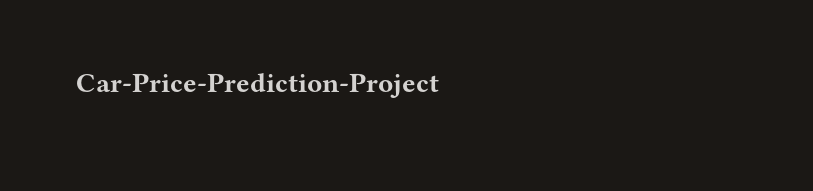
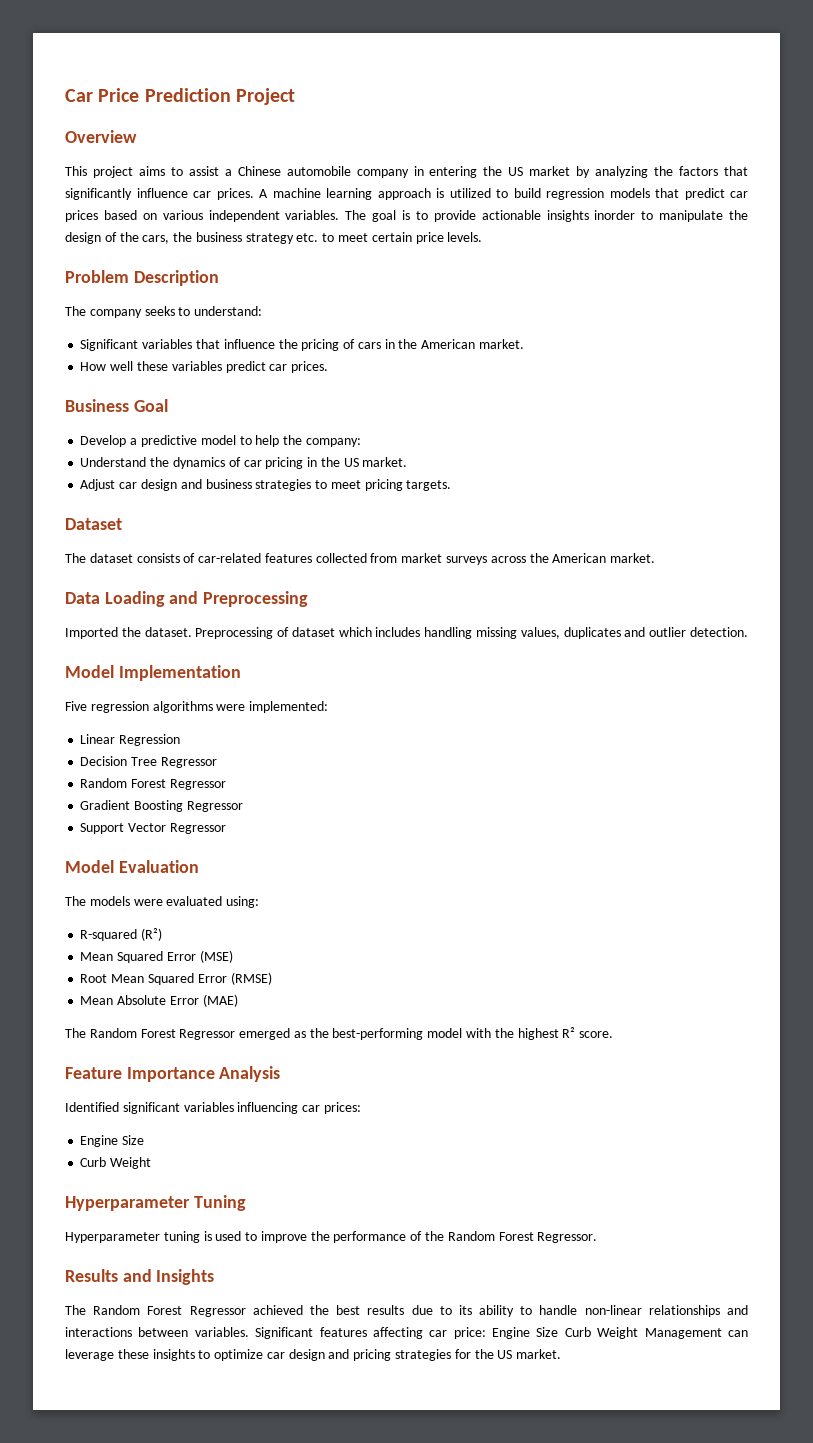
[76,73,439,98] Car-Price-Prediction-Project -> [65,88,295,105] [65,130,137,143] [65,166,749,178] [65,188,748,200] [65,210,748,222] [65,232,483,244] [65,270,219,286] [65,306,263,318] [80,339,524,351] [80,361,329,373] [65,399,168,412] [80,435,361,447] [80,457,408,469] [80,479,452,491] [65,518,122,530] [65,553,656,565] [65,591,309,607] [65,627,748,639] [65,665,241,681] [65,701,329,713] [80,734,181,746] [80,756,217,768] [80,778,226,790] [80,800,243,812] [80,823,226,834] [65,860,199,873] [65,896,260,908] [80,928,163,941] [80,950,233,963] [80,972,272,985] [80,994,238,1007] [65,1027,614,1040] [65,1066,281,1082] [65,1102,361,1114] [80,1135,145,1147] [80,1157,152,1169] [65,1195,246,1211] [65,1231,598,1243] [65,1269,215,1285] [65,1305,748,1317] [65,1327,748,1339] [65,1349,562,1361] Car Price Prediction Project // Overview // This project aims to assist a Chinese automobile company in entering the US market by analyzing the factors that significantly influence car prices. A machine learning approach is utilized to build regression models that predict car prices based on various independent variables. The goal is to provide actionable insights inorder to manipulate the design of the cars, the business strategy etc. to meet certain price levels. // Problem Description // The company seeks to understand: // Significant variables that influence the pricing of cars in the American market. // How well these variables predict car prices. // Business Goal // Develop a predictive model to help the company: // Understand the dynamics of car pricing in the US market. // Adjust car design and business strategies to meet pricing targets. // Dataset // The dataset consists of car-related features collected from market surveys across the American market. // Data Loading and Preprocessing // Imported the dataset. Preprocessing of dataset which includes handling missing values, duplicates and outlier detection. // Model Implementation // Five regression algorithms were implemented: // Linear Regression // Decision Tree Regressor // Random Forest Regressor // Gradient Boosting Regressor // Support Vector Regressor // Model Evaluation // The models were evaluated using: // R-squared (R²) // Mean Squared Error (MSE) // Root Mean Squared Error (RMSE) // Mean Absolute Error (MAE) // The Random Forest Regressor emerged as the best-performing model with the highest R² score. // Feature Importance Analysis // Identified significant variables influencing car prices: // Engine Size // Curb Weight // Hyperparameter Tuning // Hyperparameter tuning is used to improve the performance of the Random Forest Regressor. // Results and Insights // The Random Forest Regressor achieved the best results due to its ability to handle non-linear relationships and interactions between variables. Significant features affecting car price: Engine Size Curb Weight Management can leverage these insights to optimize car design and pricing strategies for the US market.

